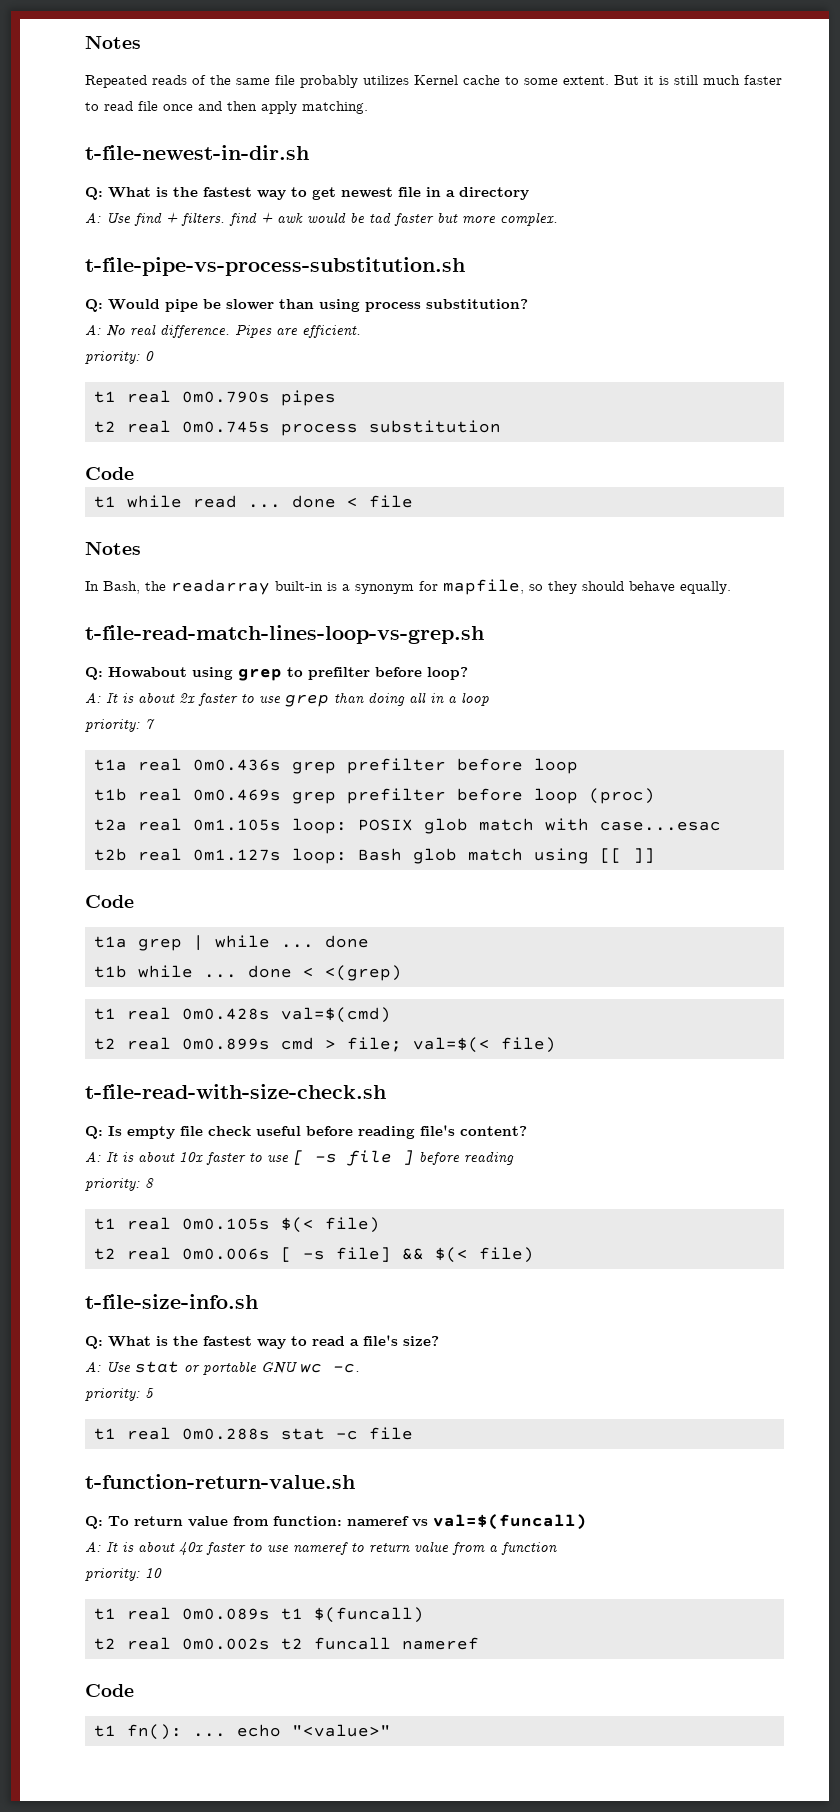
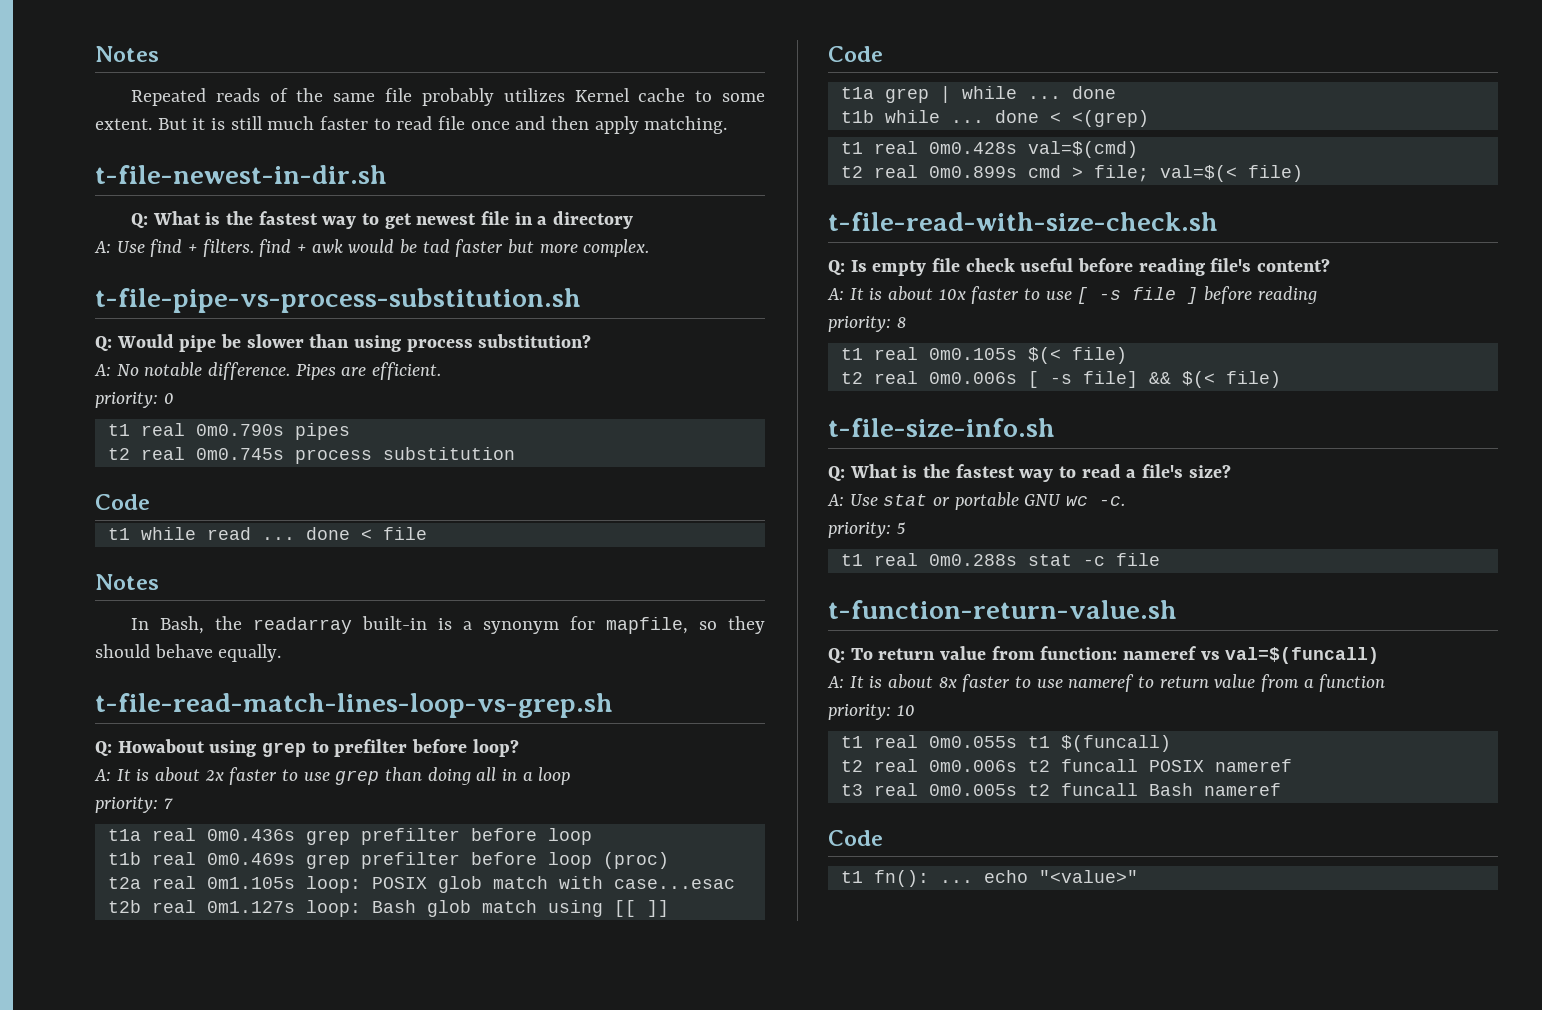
[130,324,156,335] real -> [144,362,203,377] notable
[179,1542,203,1555] 40x -> [938,677,957,688] 8x
[182,1608,270,1620] 0m0.089s -> [928,736,1017,748] 0m0.055s
[182,1637,391,1650] 0m0.002s t2 funcall -> [928,759,1292,772] [840,783,1193,796] 0m0.006s t2 funcall POSIX nameref // t3 real 0m0.005s t2 funcall Bash

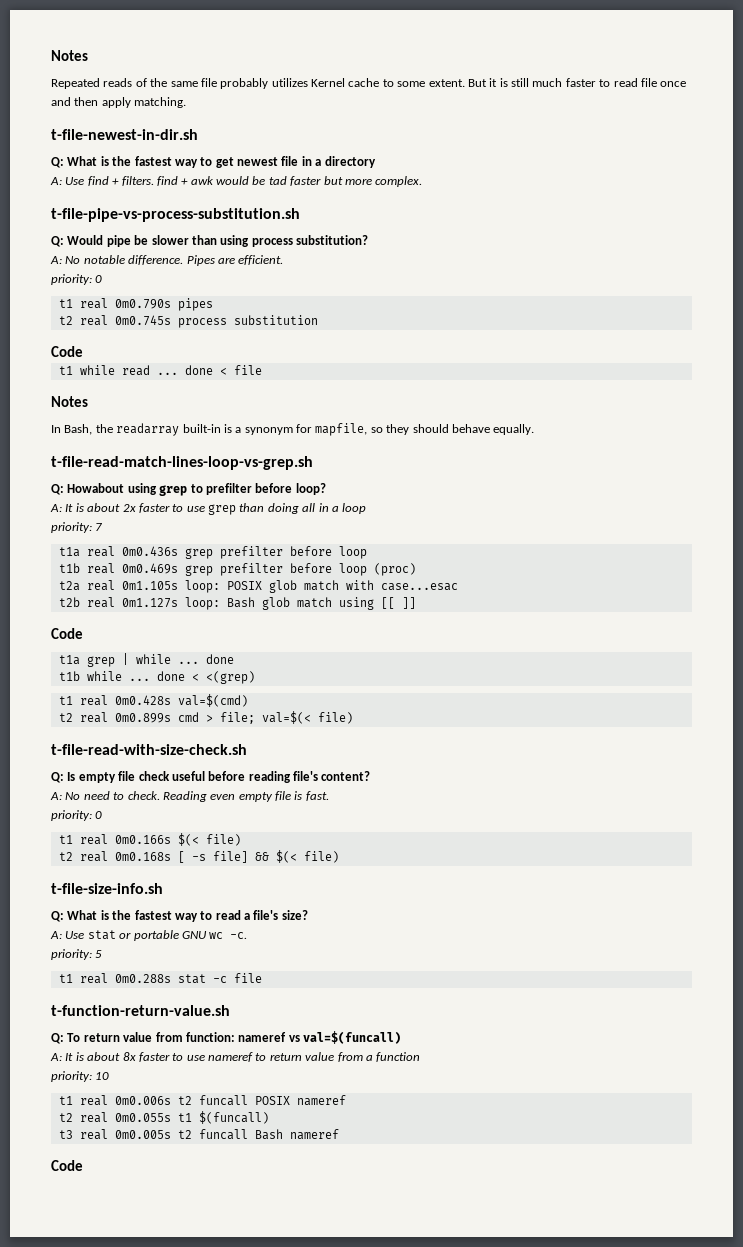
[849,286,1317,304] [828,316,906,332] [840,347,1017,360] It is about 10x faster to use [ -s file ] before reading // priority: 8 // t1 real 0m0.105s -> [65,791,329,802] [51,810,103,821] [58,834,171,845] No need to check. Reading even empty file is fast. // priority: 0 // t1 real 0m0.166s
[928,372,1017,384] 0m0.006s -> [114,852,171,861] 0m0.168s
[928,735,1171,752] [840,759,918,772] 0m0.055s t1 $(funcall) // t2 real -> (108, 1100) none
(1292, 765) none -> [58,1111,269,1124] // t2 real 0m0.055s t1 $(funcall)
[840,870,1138,887] // t1 fn(): ... echo "<value>" -> (83, 1165) none

